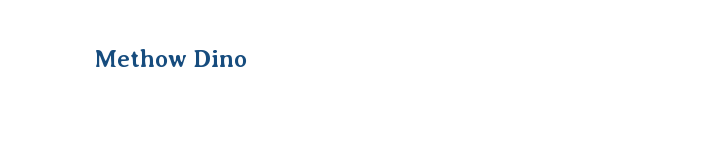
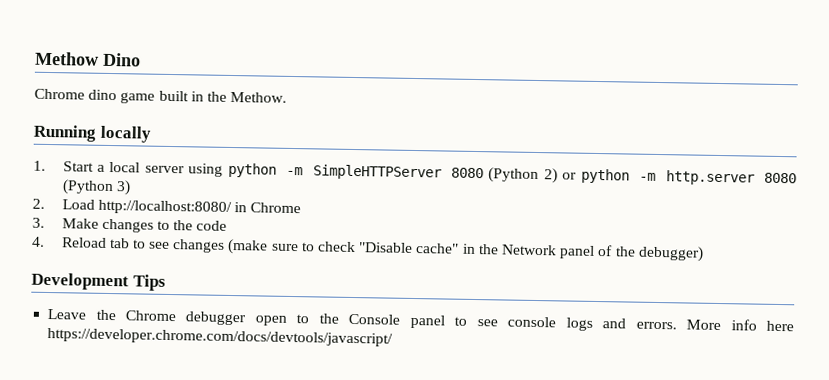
(248, 58) none -> [34,88,288,104] [33,124,152,143] [33,160,797,186] [61,179,131,196] [32,198,302,216] [32,217,228,233] [32,236,704,262] [31,272,166,291] [47,309,795,332] [47,328,394,347] // Chrome dino game built in the Methow. // Running locally // 1. Start a local server using python -m SimpleHTTPServer 8080 (Python 2) or python -m http.server 8080 (Python 3) // 2. Load http://localhost:8080/ in Chrome // 3. Make changes to the code // 4. Reload tab to see changes (make sure to check "Disable cache" in the Network panel of the debugger) // Development Tips // Leave the Chrome debugger open to the Console panel to see console logs and errors. More info here https://developer.chrome.com/docs/devtools/javascript/

